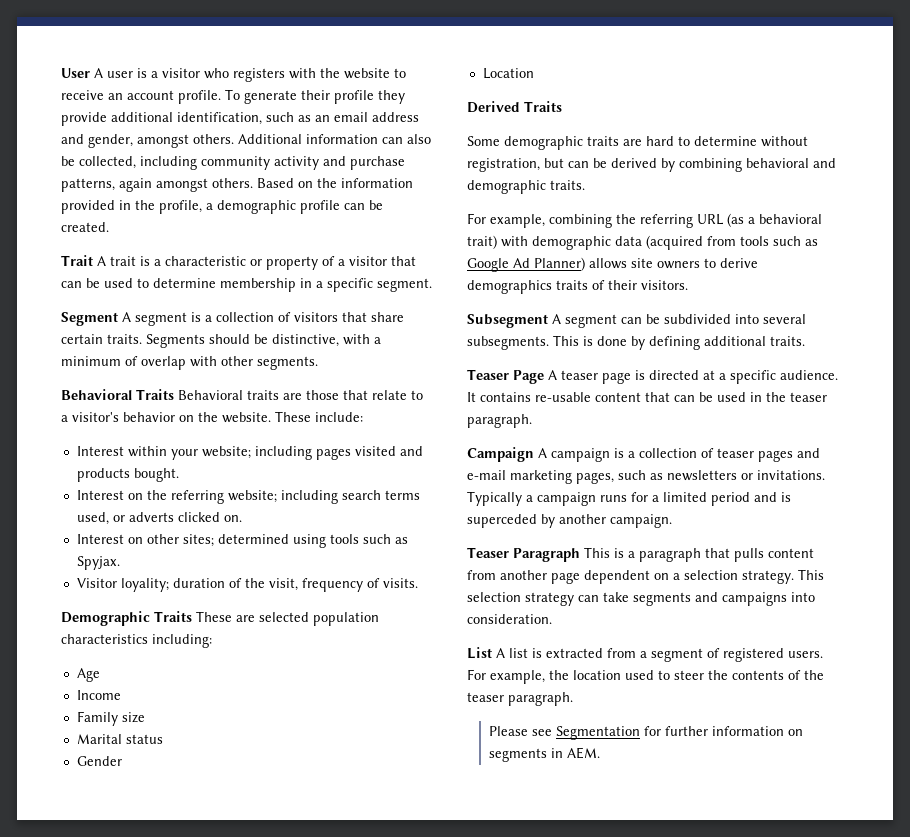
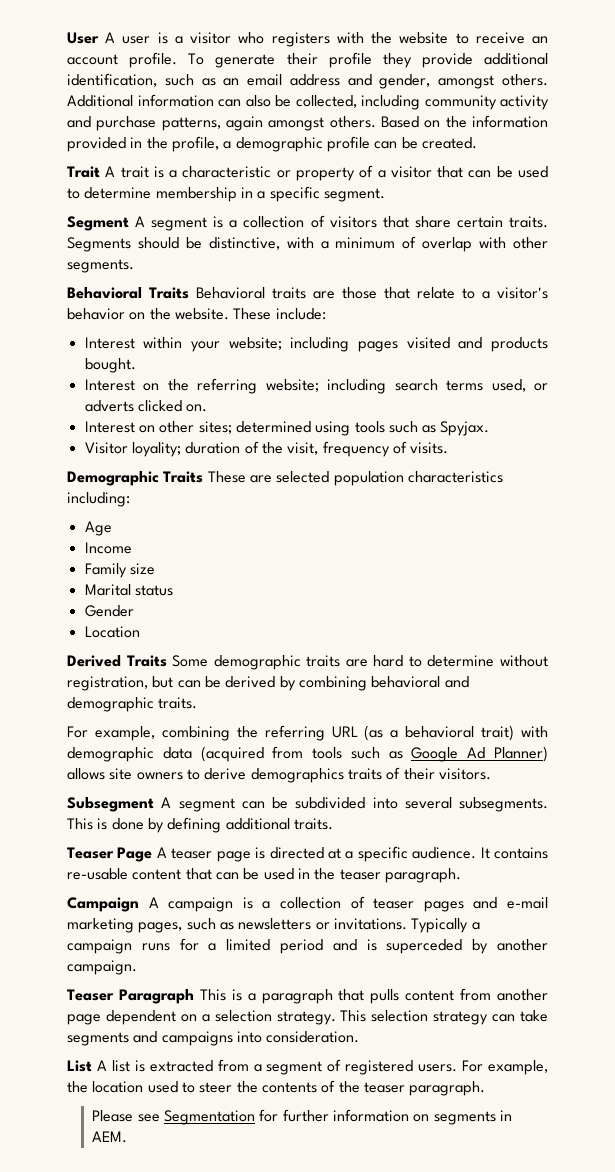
(562, 106) // -> (167, 661) none

